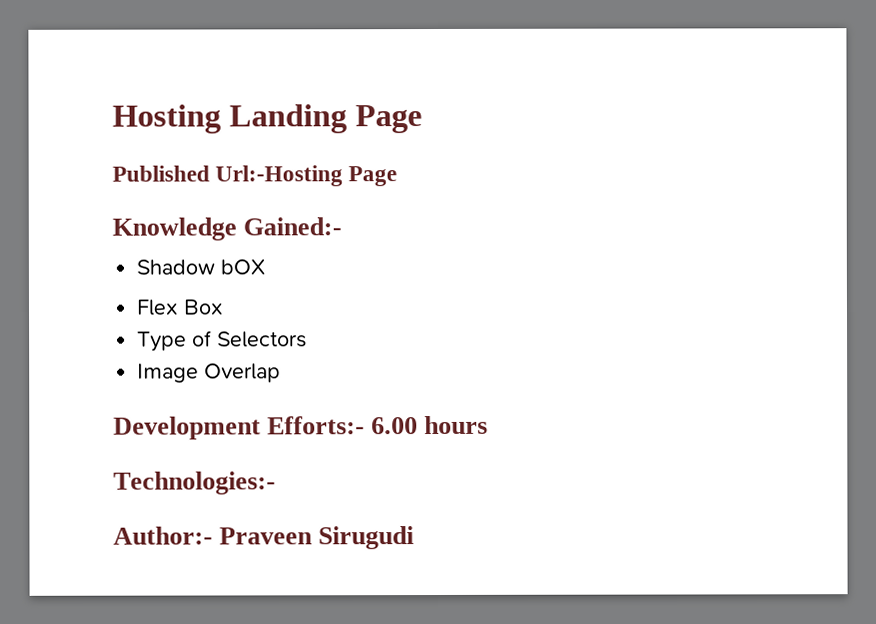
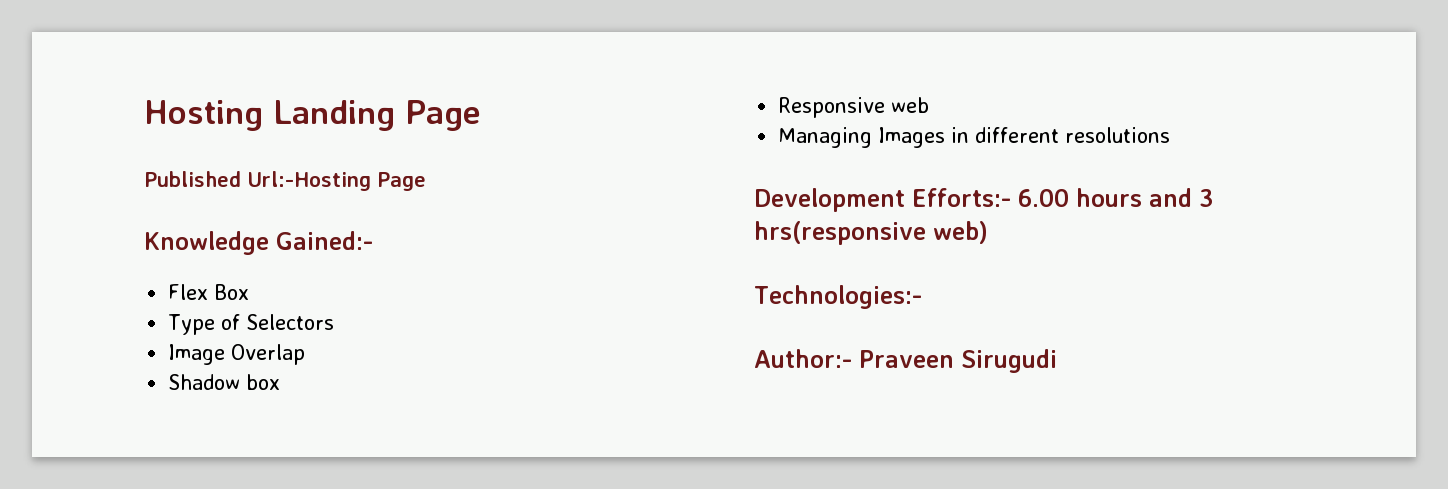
[136,259,266,275] // Shadow bOX -> (373, 240) none
(282, 373) none -> [168,374,281,390] [778,97,930,118] [778,127,1171,148] // Shadow box // Responsive web // Managing Images in different resolutions
(489, 425) none -> [1149,188,1214,207] [754,221,988,245] and 3 hrs(responsive web)

